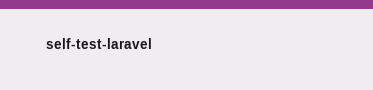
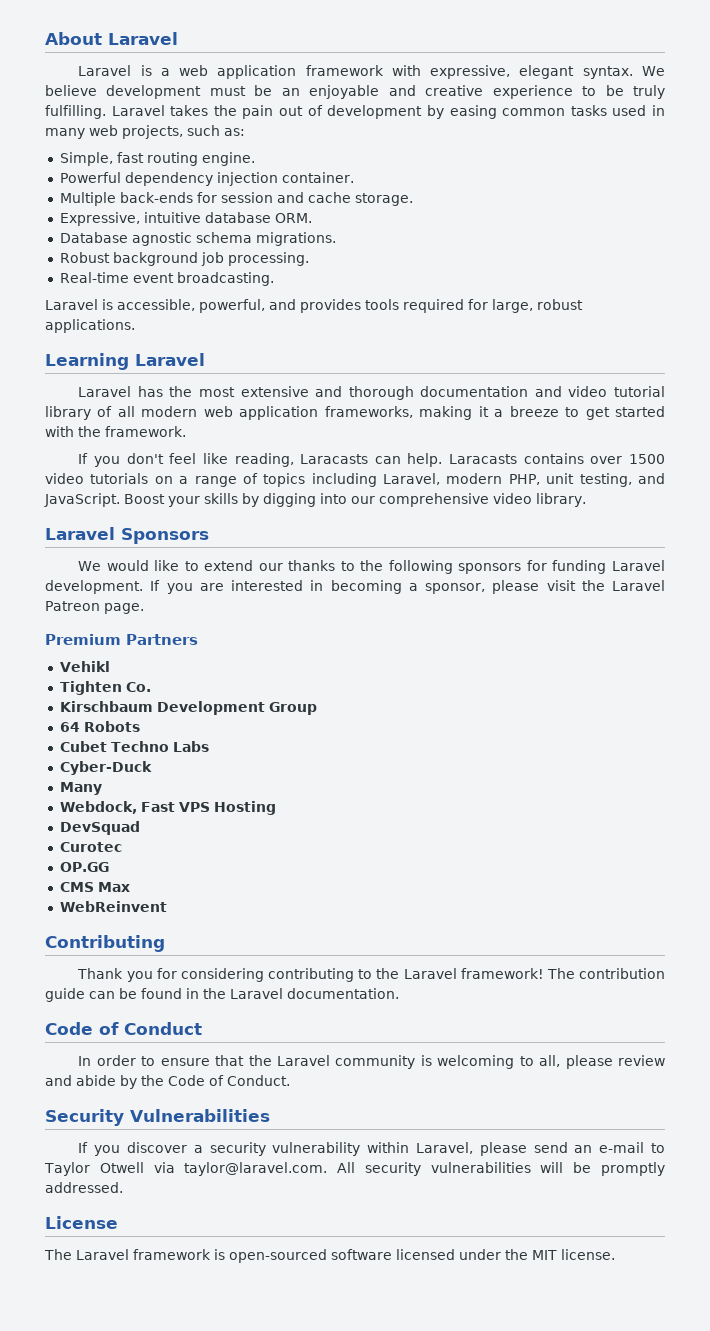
[46,38,152,49] self-test-laravel -> [45,32,178,45] [78,65,665,79] [45,85,665,99] [45,105,666,119] [45,125,245,139] [59,152,255,166] [59,172,354,186] [59,192,413,206] [59,212,312,226] [59,232,336,246] [59,252,309,266] [59,272,274,286] [45,299,583,313] [45,319,135,333] [45,353,205,370] [78,386,666,400] [45,406,665,420] [45,426,186,437] [78,453,665,467] [45,473,665,487] [44,493,586,507] [45,527,209,544] [78,560,665,574] [45,580,665,594] [45,601,144,614] [45,634,198,645] [59,661,110,672] [59,681,151,695] [59,701,317,715] [59,721,140,732] [59,741,209,752] [59,761,152,775] [59,782,102,795] [59,801,276,815] [59,821,140,835] [59,842,122,852] [59,862,109,872] [59,882,130,892] [59,901,167,912] [45,935,165,952] [77,968,665,982] [45,988,399,1002] [45,1022,202,1035] [78,1055,665,1069] [45,1075,290,1089] [45,1109,270,1126] [78,1142,665,1156] [44,1162,666,1176] [45,1182,123,1193] [45,1216,118,1229] [44,1249,615,1263] About Laravel // Laravel is a web application framework with expressive, elegant syntax. We believe development must be an enjoyable and creative experience to be truly fulfilling. Laravel takes the pain out of development by easing common tasks used in many web projects, such as: // Simple, fast routing engine. // Powerful dependency injection container. // Multiple back-ends for session and cache storage. // Expressive, intuitive database ORM. // Database agnostic schema migrations. // Robust background job processing. // Real-time event broadcasting. // Laravel is accessible, powerful, and provides tools required for large, robust applications. // Learning Laravel // Laravel has the most extensive and thorough documentation and video tutorial library of all modern web application frameworks, making it a breeze to get started with the framework. // If you don't feel like reading, Laracasts can help. Laracasts contains over 1500 video tutorials on a range of topics including Laravel, modern PHP, unit testing, and JavaScript. Boost your skills by digging into our comprehensive video library. // Laravel Sponsors // We would like to extend our thanks to the following sponsors for funding Laravel development. If you are interested in becoming a sponsor, please visit the Laravel Patreon page. // Premium Partners // Vehikl // Tighten Co. // Kirschbaum Development Group // 64 Robots // Cubet Techno Labs // Cyber-Duck // Many // Webdock, Fast VPS Hosting // DevSquad // Curotec // OP.GG // CMS Max // WebReinvent // Contributing // Thank you for considering contributing to the Laravel framework! The contribution guide can be found in the Laravel documentation. // Code of Conduct // In order to ensure that the Laravel community is welcoming to all, please review and abide by the Code of Conduct. // Security Vulnerabilities // If you discover a security vulnerability within Laravel, please send an e-mail to Taylor Otwell via taylor@laravel.com. All security vulnerabilities will be promptly addressed. // License // The Laravel framework is open-sourced software licensed under the MIT license.

